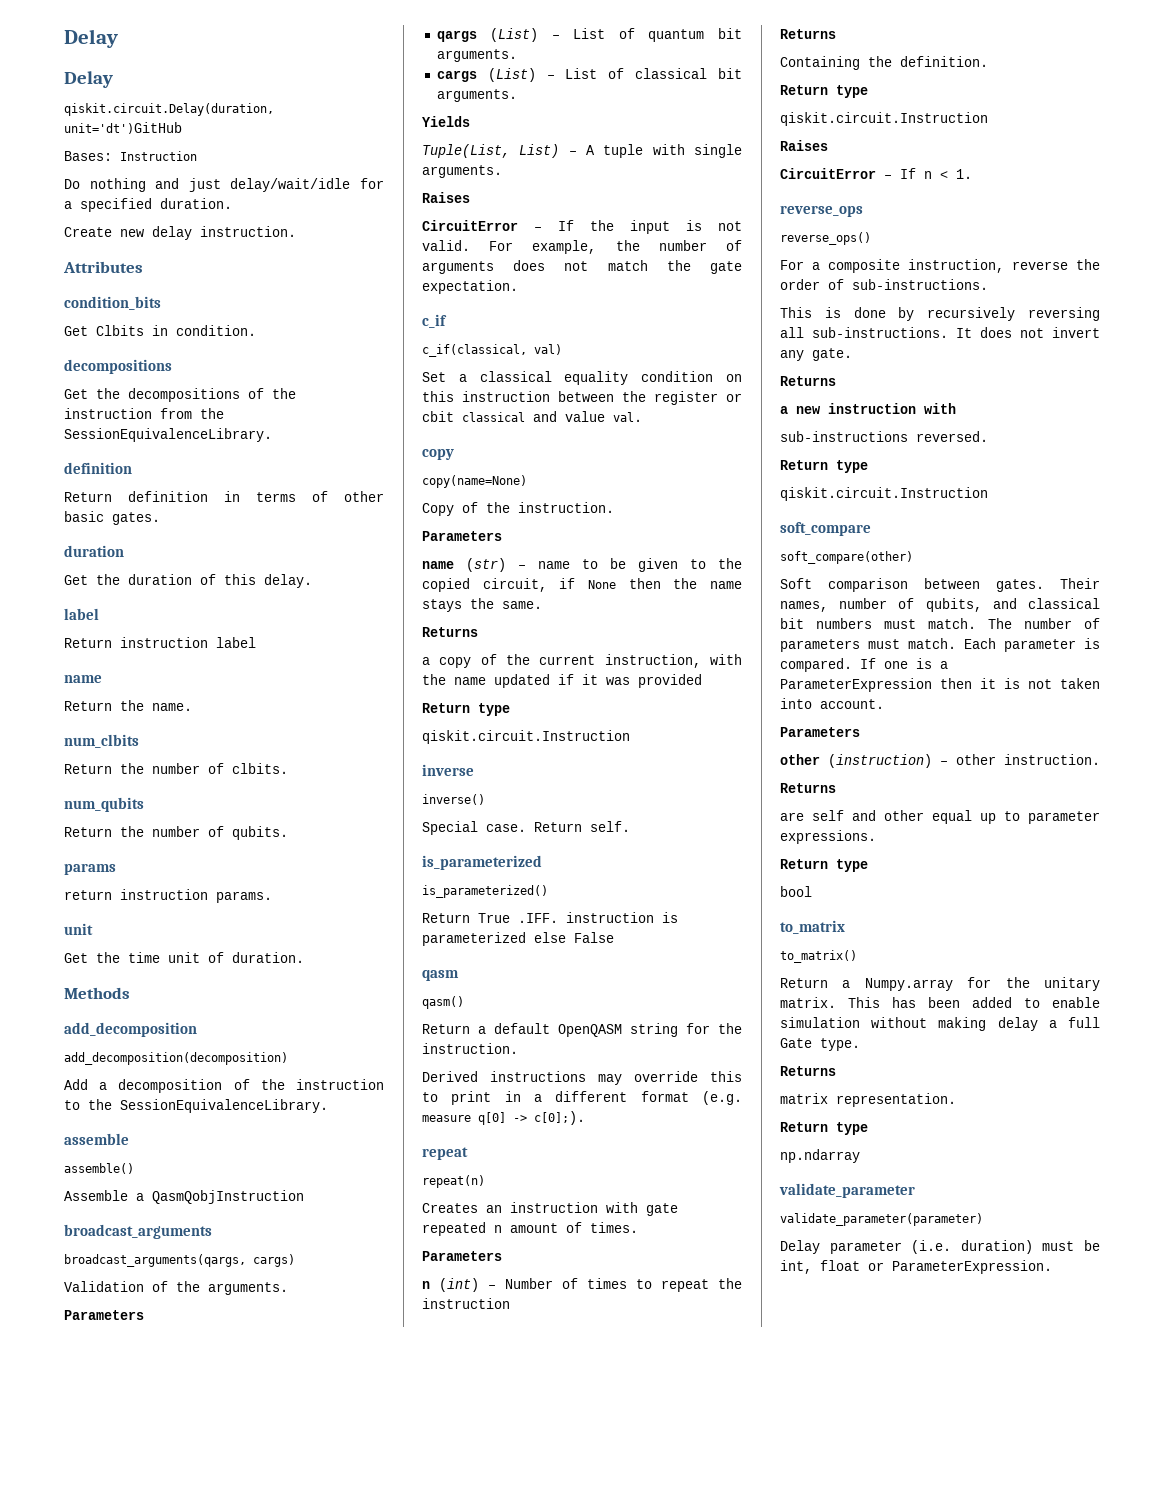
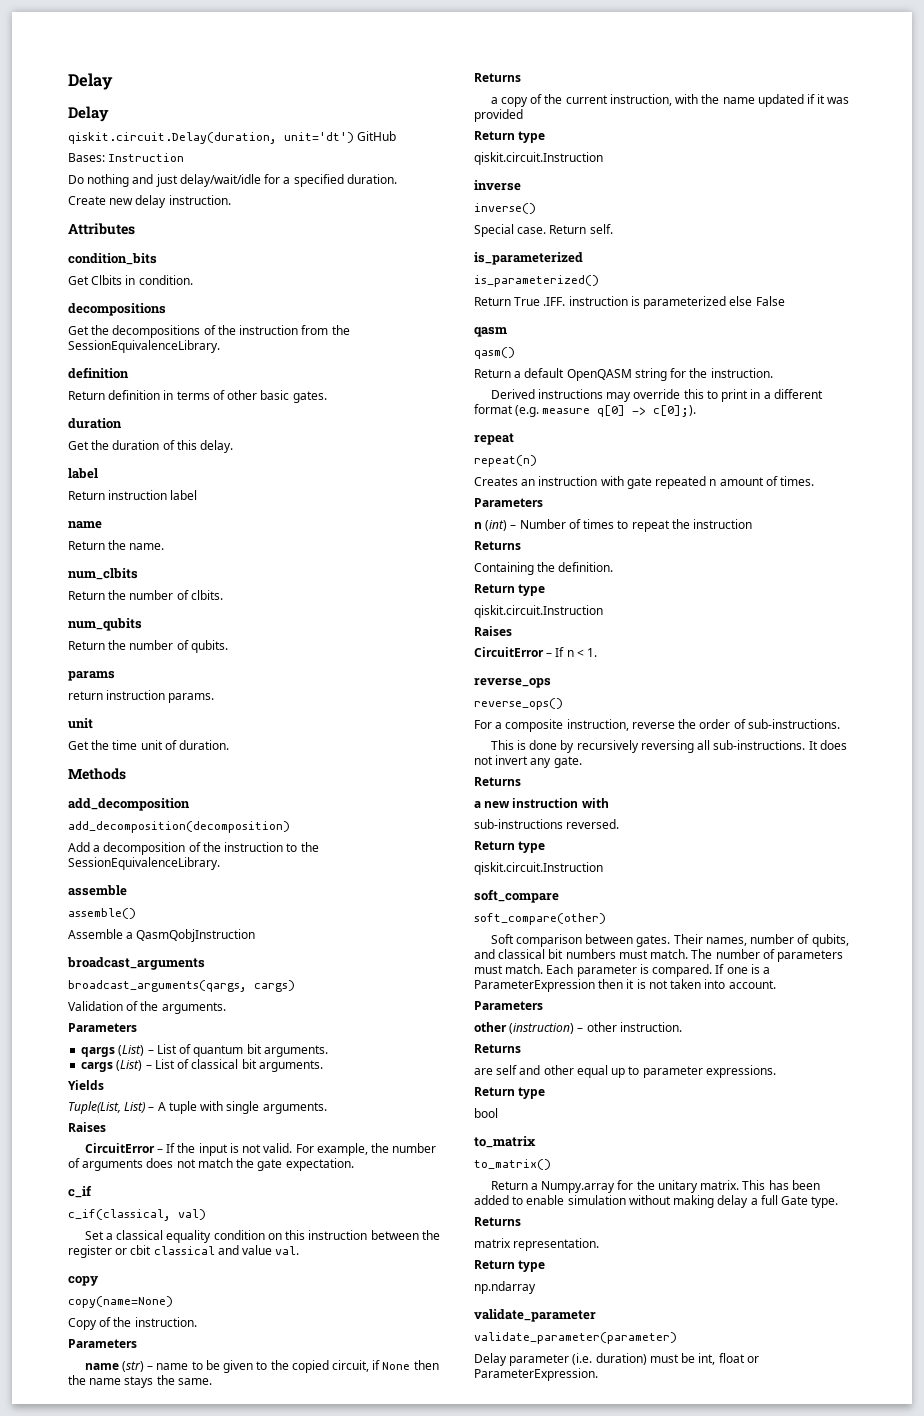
[64,122,182,134] unit='dt')GitHub -> [284,131,397,143] unit='dt') GitHub

